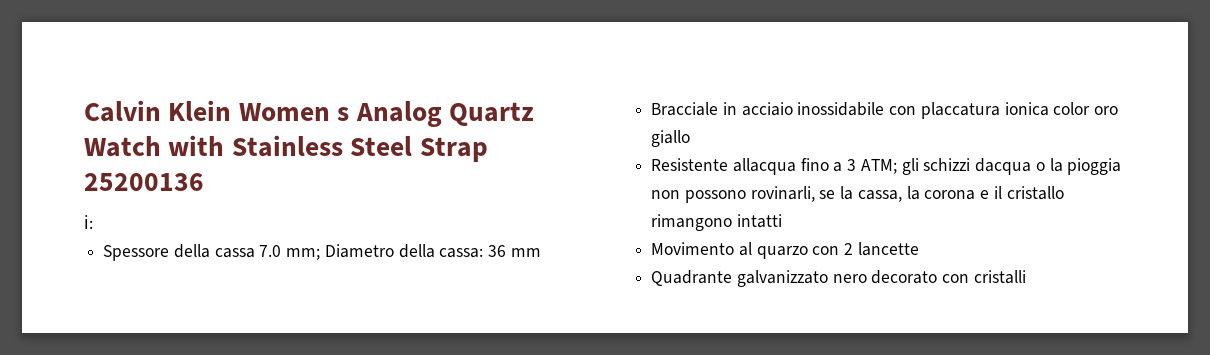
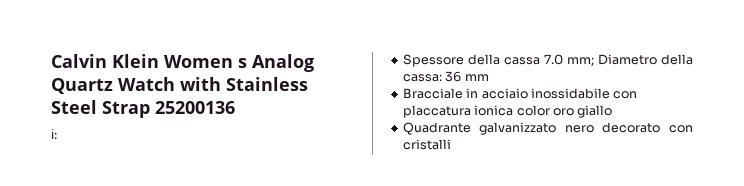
[651,158,1122,175] [651,186,1064,203] [651,214,782,231] [651,242,919,259] // Resistente allacqua fino a 3 ATM; gli schizzi dacqua o la pioggia non possono rovinarli, se la cassa, la corona e il cristallo rimangono intatti // Movimento al quarzo con 2 lancette -> (613, 111) none

